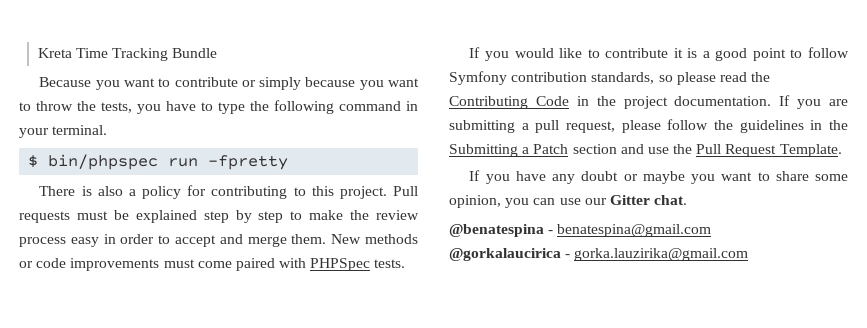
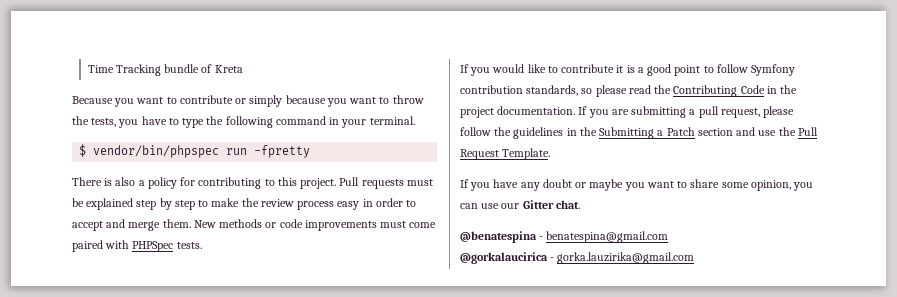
[37,48,72,58] Kreta -> (87, 69) none
[172,48,218,58] Bundle -> [164,64,243,73] bundle of Kreta
[48,154,159,170] bin/phpspec -> [93,145,220,158] vendor/bin/phpspec

